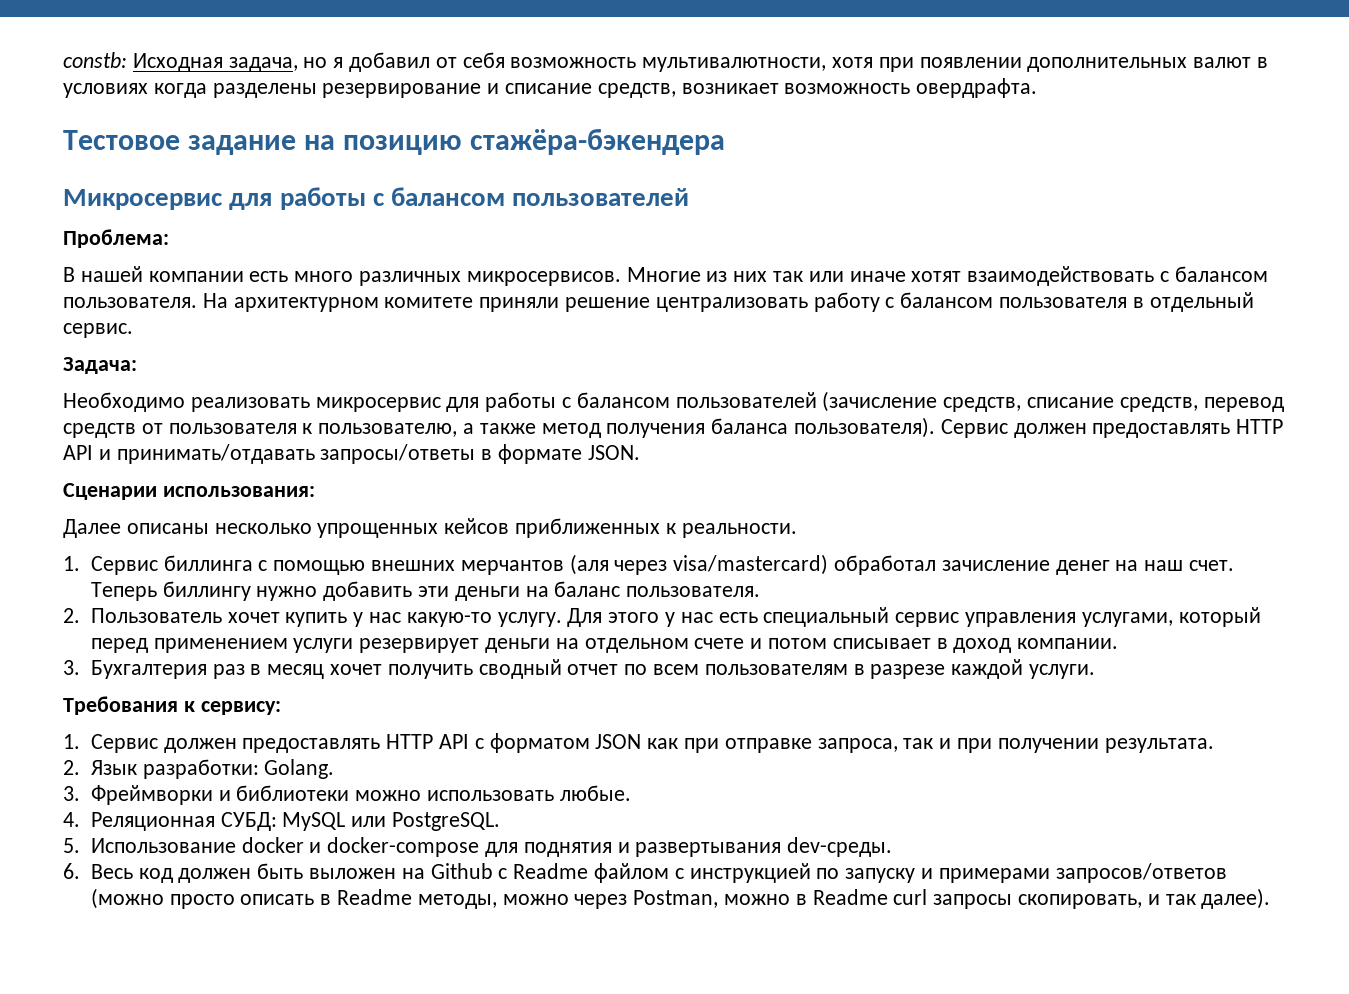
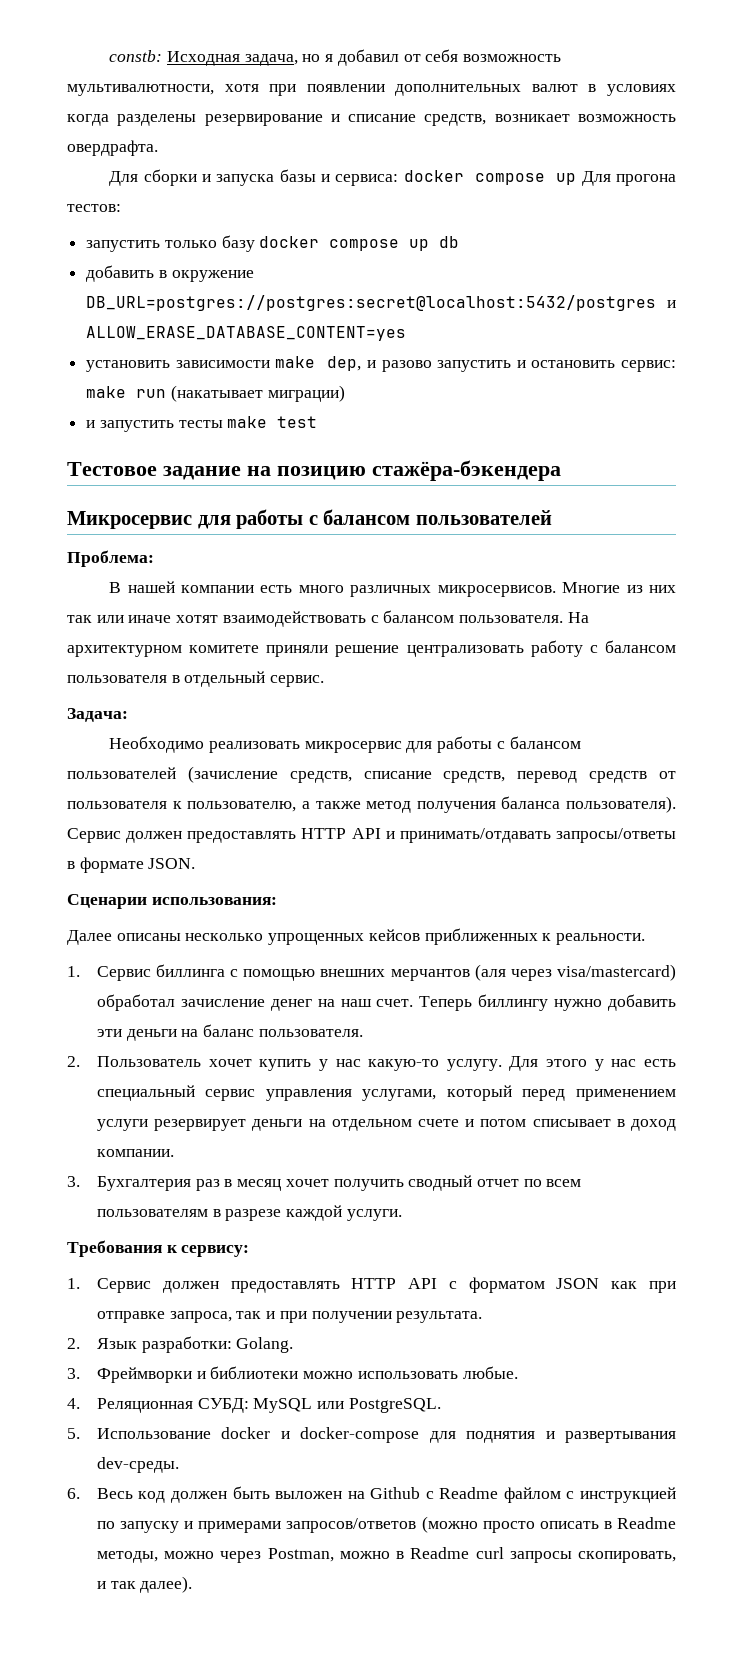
(1038, 88) none -> [109,169,676,186] [67,204,121,212] [86,235,460,252] [86,265,254,282] [86,295,676,311] [86,326,407,341] [86,356,676,372] [86,385,345,402] [86,416,318,432] // Для сборки и запуска базы и сервиса: docker compose up Для прогона тестов: // запустить только базу docker compose up db // добавить в окружение DB_URL=postgres://postgres:secret@localhost:5432/postgres и ALLOW_ERASE_DATABASE_CONTENT=yes // установить зависимости make dep, и разово запустить и остановить сервис: make run (накатывает миграции) // и запустить тесты make test

